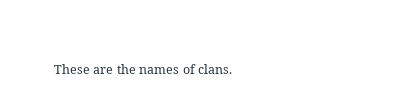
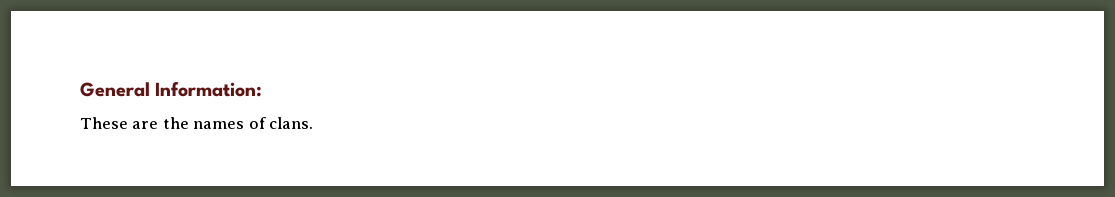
(54, 69) none -> [80,82,263,97] General Information: //

